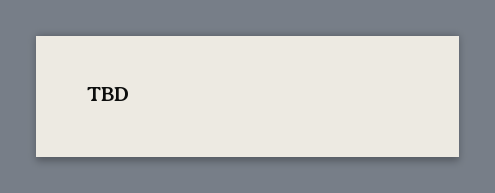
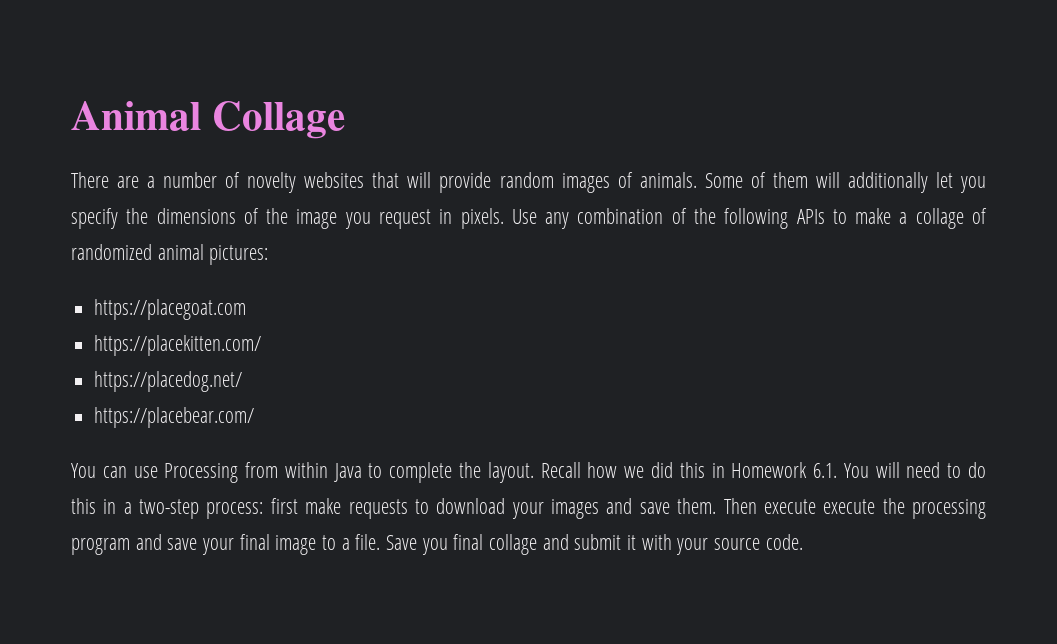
[87,87,129,101] TBD -> [71,101,346,139] [71,172,986,193] [71,208,988,229] [71,244,269,265] [94,299,247,320] [94,335,262,356] [94,371,243,392] [94,407,255,428] [71,462,987,483] [71,498,986,519] [71,534,803,555] Animal Collage // There are a number of novelty websites that will provide random images of animals. Some of them will additionally let you specify the dimensions of the image you request in pixels. Use any combination of the following APIs to make a collage of randomized animal pictures: // https://placegoat.com // https://placekitten.com/ // https://placedog.net/ // https://placebear.com/ // You can use Processing from within Java to complete the layout. Recall how we did this in Homework 6.1. You will need to do this in a two-step process: first make requests to download your images and save them. Then execute execute the processing program and save your final image to a file. Save you final collage and submit it with your source code.

